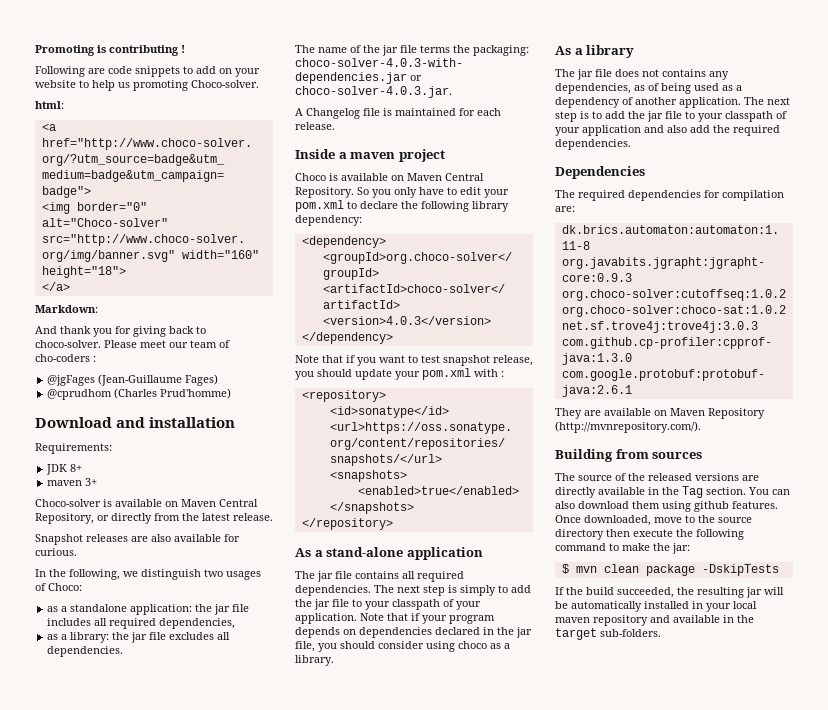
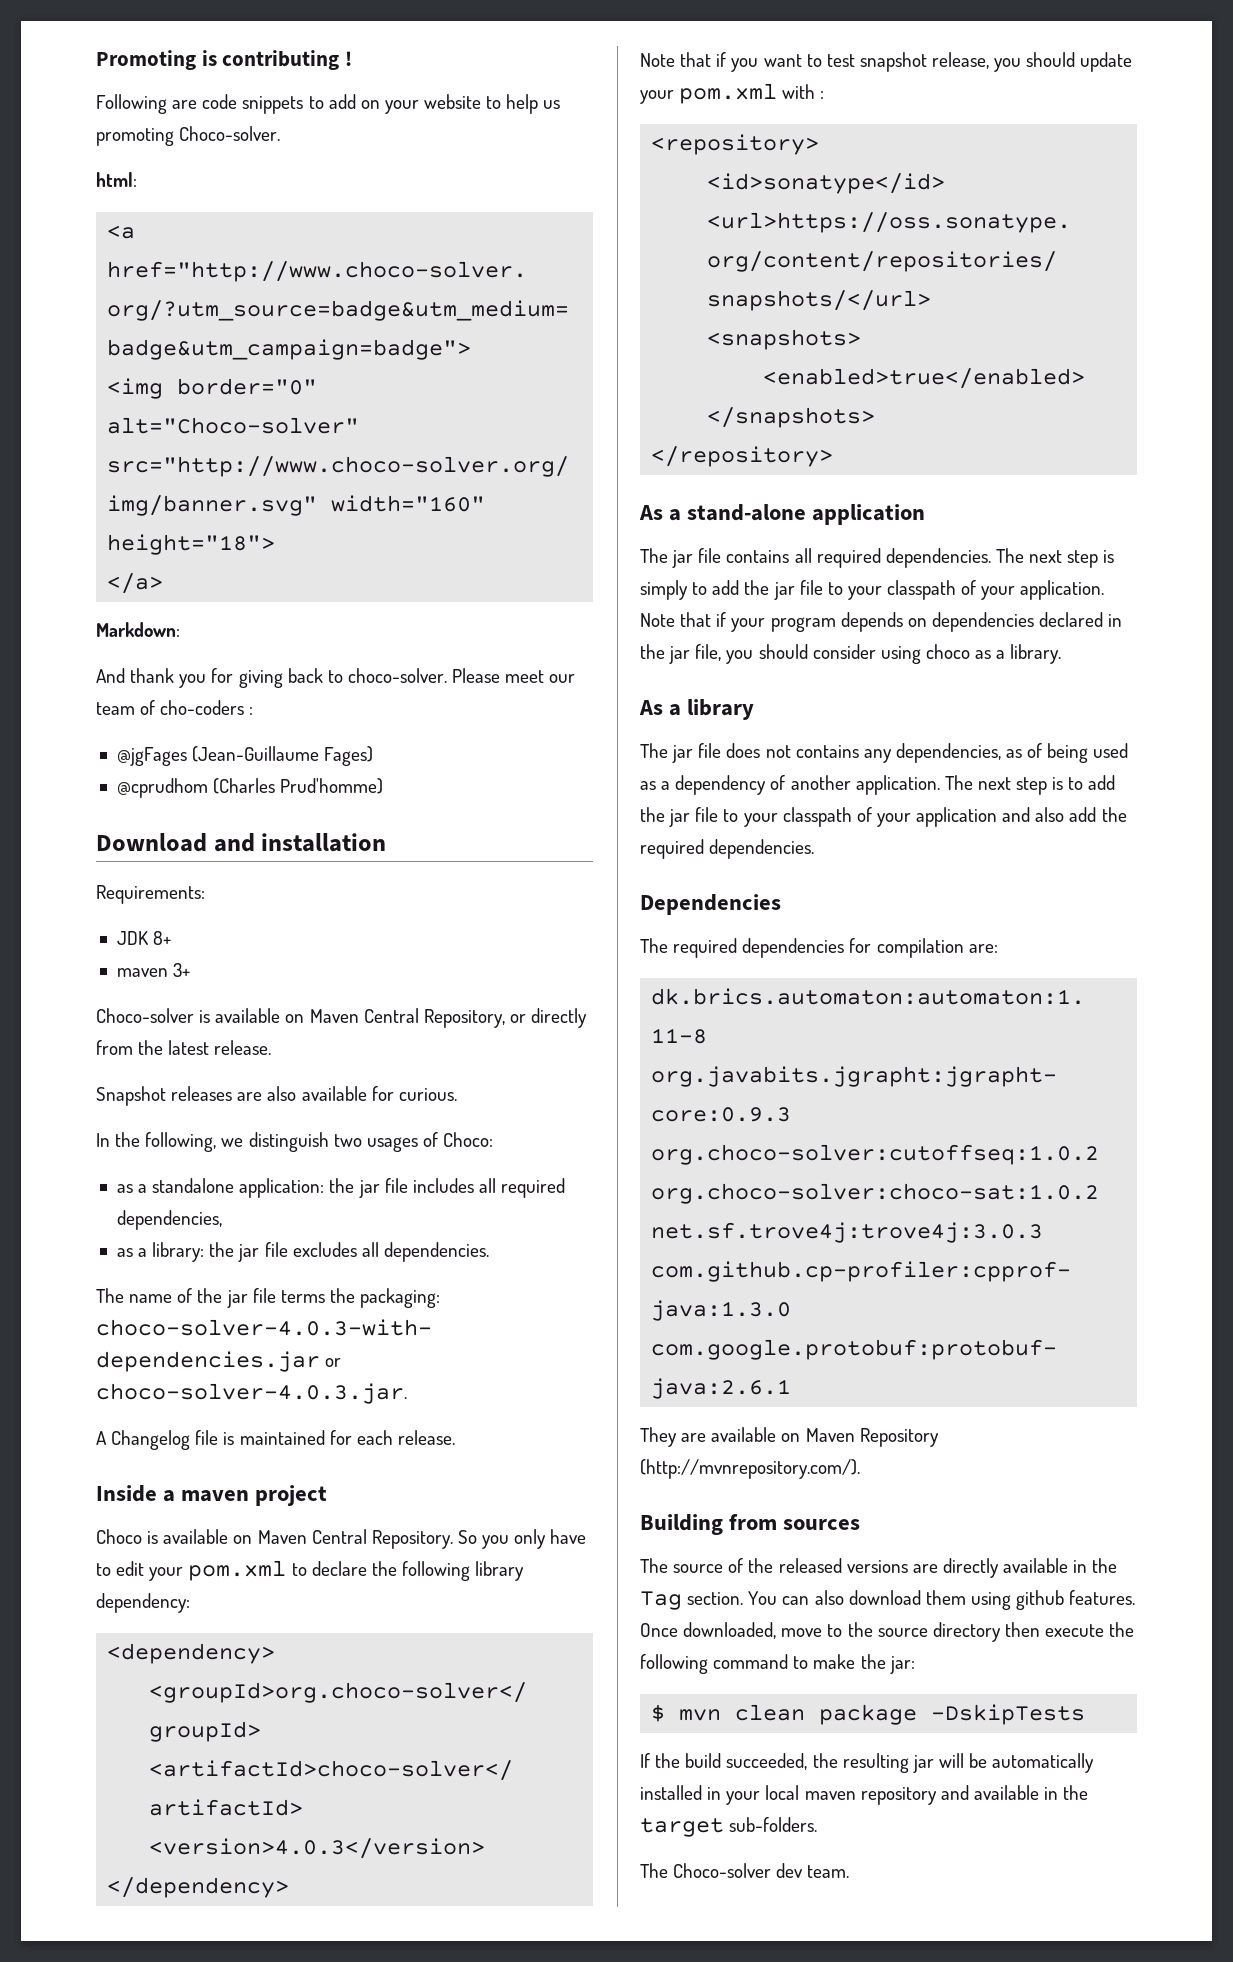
(661, 633) none -> [640,1863,850,1878] // The Choco-solver dev team.

